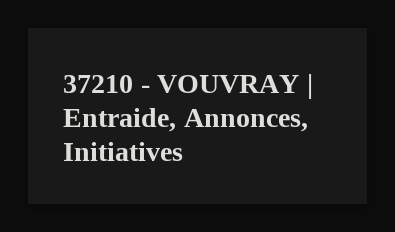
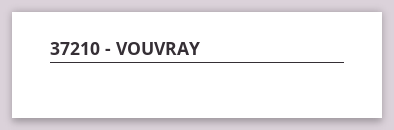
[306,74,313,99] [63,108,308,132] [63,142,183,161] | Entraide, Annonces, Initiatives -> (200, 48) none

